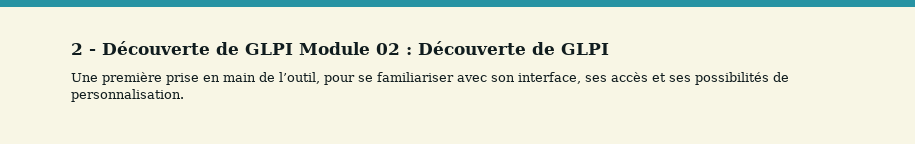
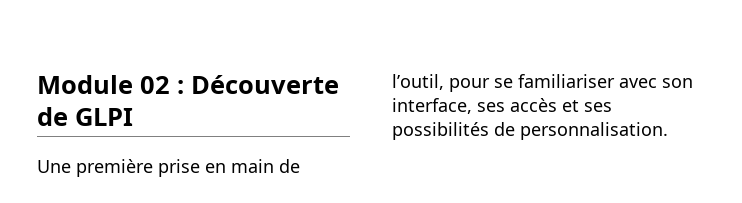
[71,41,293,55] 2 - Découverte de GLPI -> (37, 84) none

